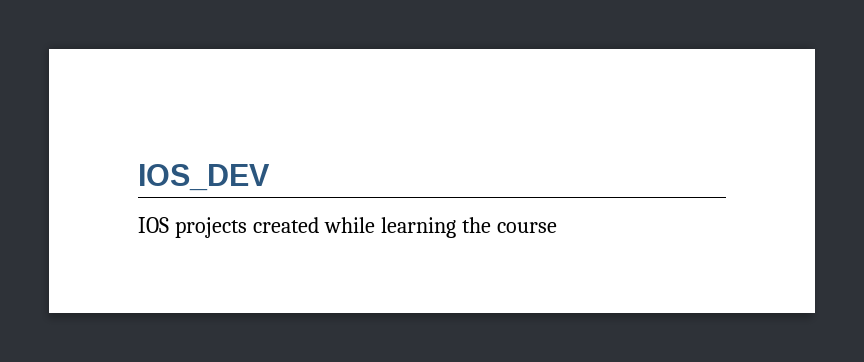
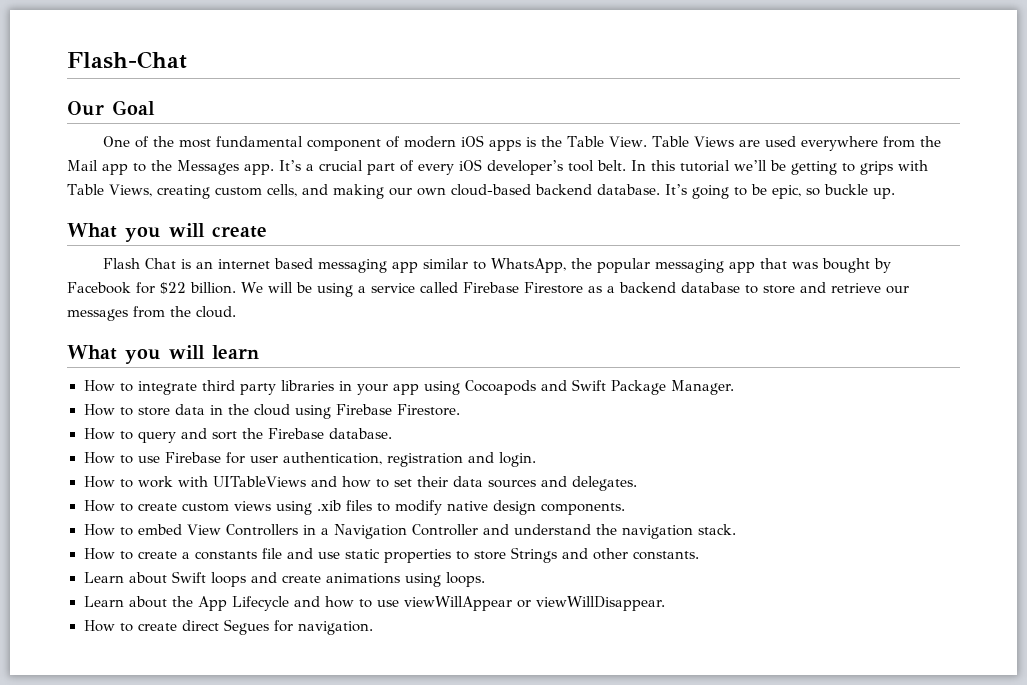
[138,164,270,191] [138,217,557,238] IOS_DEV // IOS projects created while learning the course -> [67,51,187,69] [67,100,155,116] [103,135,942,151] [67,159,928,175] [67,184,895,199] [67,223,267,242] [103,258,892,273] [67,282,909,297] [67,306,236,321] [67,345,259,364] [83,379,735,395] [83,404,460,419] [83,428,392,443] [83,452,536,467] [83,476,638,491] [83,500,625,515] [83,524,736,539] [83,547,699,563] [83,571,485,587] [83,596,666,611] [83,619,373,635] Flash-Chat // Our Goal // One of the most fundamental component of modern iOS apps is the Table View. Table Views are used everywhere from the Mail app to the Messages app. It’s a crucial part of every iOS developer’s tool belt. In this tutorial we’ll be getting to grips with Table Views, creating custom cells, and making our own cloud-based backend database. It’s going to be epic, so buckle up. // What you will create // Flash Chat is an internet based messaging app similar to WhatsApp, the popular messaging app that was bought by Facebook for $22 billion. We will be using a service called Firebase Firestore as a backend database to store and retrieve our messages from the cloud. // What you will learn // How to integrate third party libraries in your app using Cocoapods and Swift Package Manager. // How to store data in the cloud using Firebase Firestore. // How to query and sort the Firebase database. // How to use Firebase for user authentication, registration and login. // How to work with UITableViews and how to set their data sources and delegates. // How to create custom views using .xib files to modify native design components. // How to embed View Controllers in a Navigation Controller and understand the navigation stack. // How to create a constants file and use static properties to store Strings and other constants. // Learn about Swift loops and create animations using loops. // Learn about the App Lifecycle and how to use viewWillAppear or viewWillDisappear. // How to create direct Segues for navigation.

